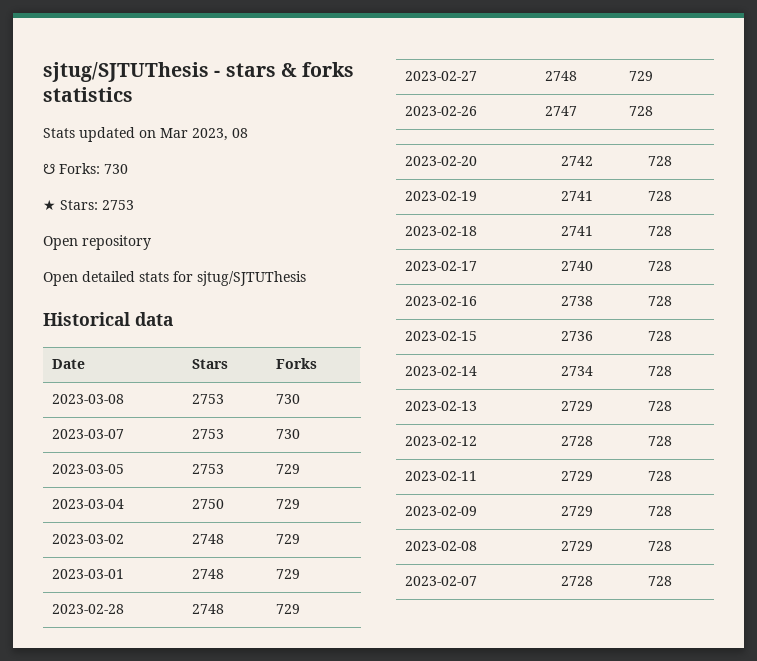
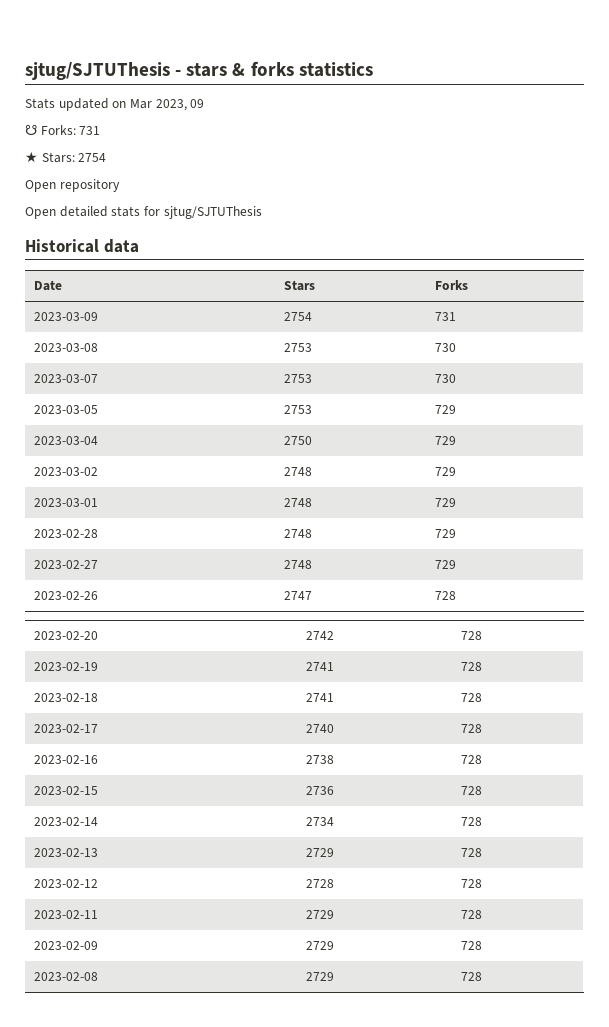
[232,128,248,138] 08 -> [190,99,205,108] 09
[104,164,128,174] 730 -> [79,126,101,135] 731
[102,200,134,210] 2753 -> [78,153,107,162] 2754
(317, 363) none -> [33,312,98,321] [283,312,312,321] [434,312,456,321] // 2023-03-09 | 2754 | 731
[404,576,477,586] [560,576,593,586] [647,576,672,586] // 2023-02-07 | 2728 | 728 -> (482, 976) none

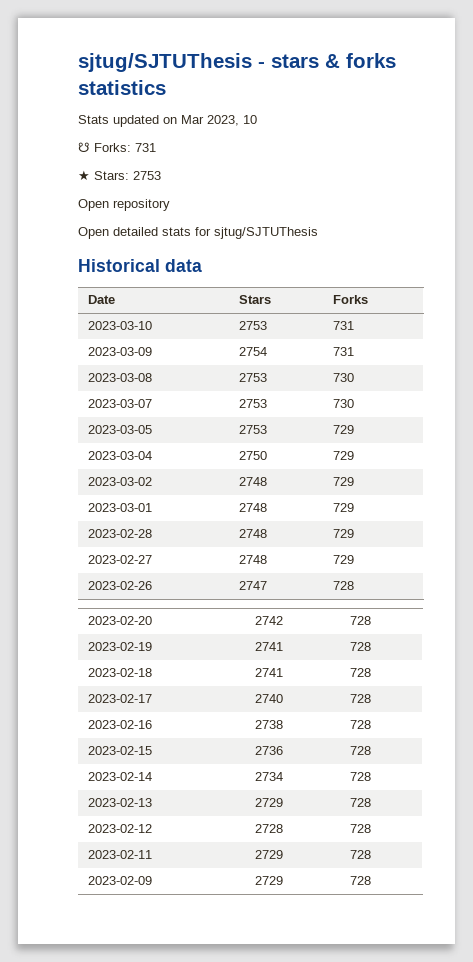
[190,99,205,108] 09 -> [243,115,257,124] 10
[78,153,107,162] 2754 -> [133,171,161,180] 2753
(468, 285) none -> [87,321,152,330] [238,321,267,330] [332,321,354,330] // 2023-03-10 | 2753 | 731
[33,972,98,981] [305,972,334,981] [460,972,482,981] // 2023-02-08 | 2729 | 728 -> (371, 880) none

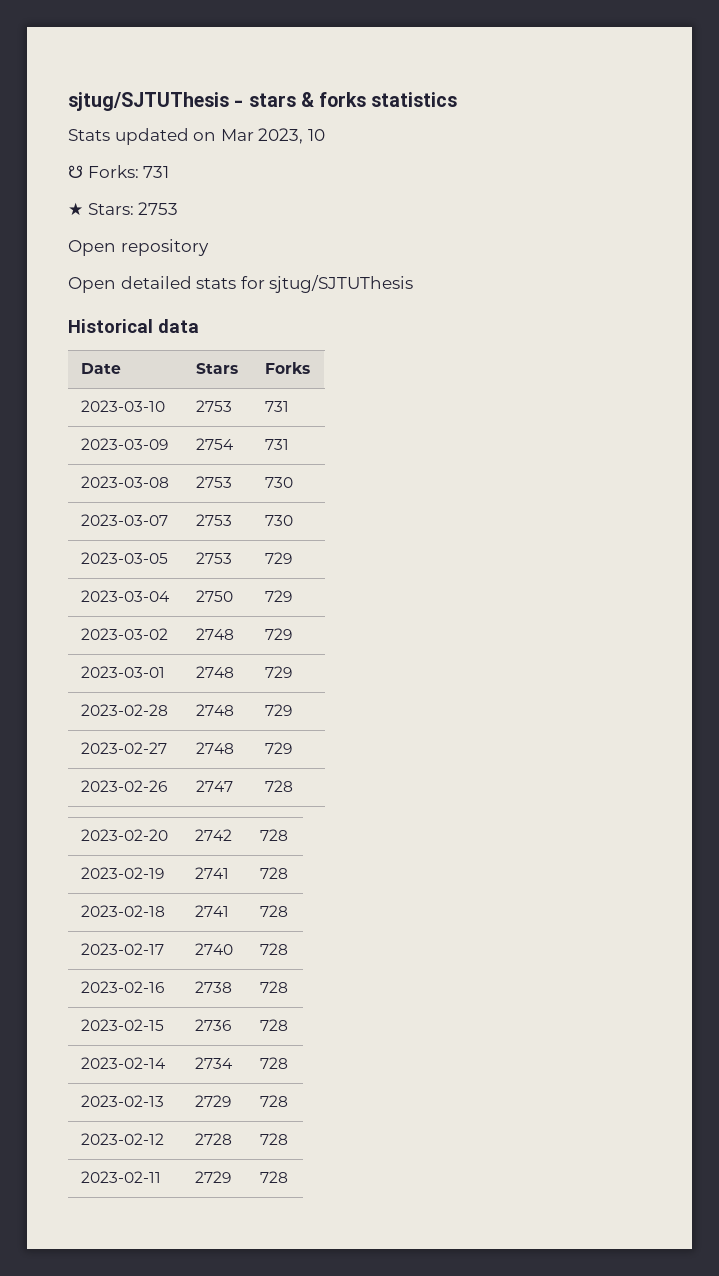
[87,876,152,885] [254,876,283,885] [349,876,371,885] // 2023-02-09 | 2729 | 728 -> (289, 1177) none

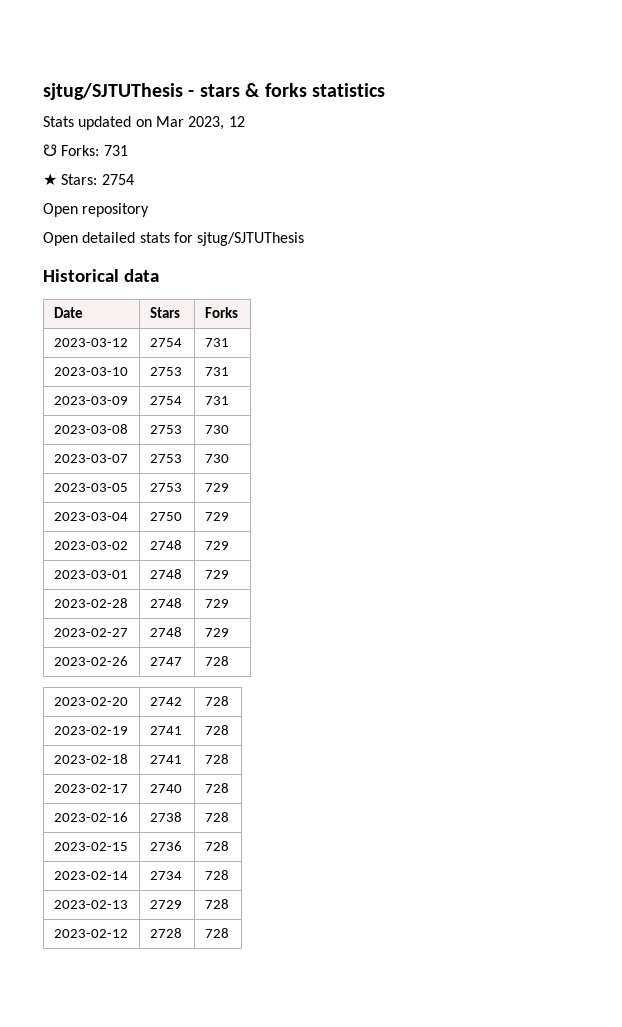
[307,129,325,141] 10 -> [228,116,245,127] 12
[138,202,179,215] 2753 -> [101,174,134,185] 2754
(311, 368) none -> [53,338,128,347] [149,338,182,347] [204,338,229,347] // 2023-03-12 | 2754 | 731
[81,1171,162,1183] [195,1171,232,1183] [260,1171,289,1183] // 2023-02-11 | 2729 | 728 -> (229, 933) none

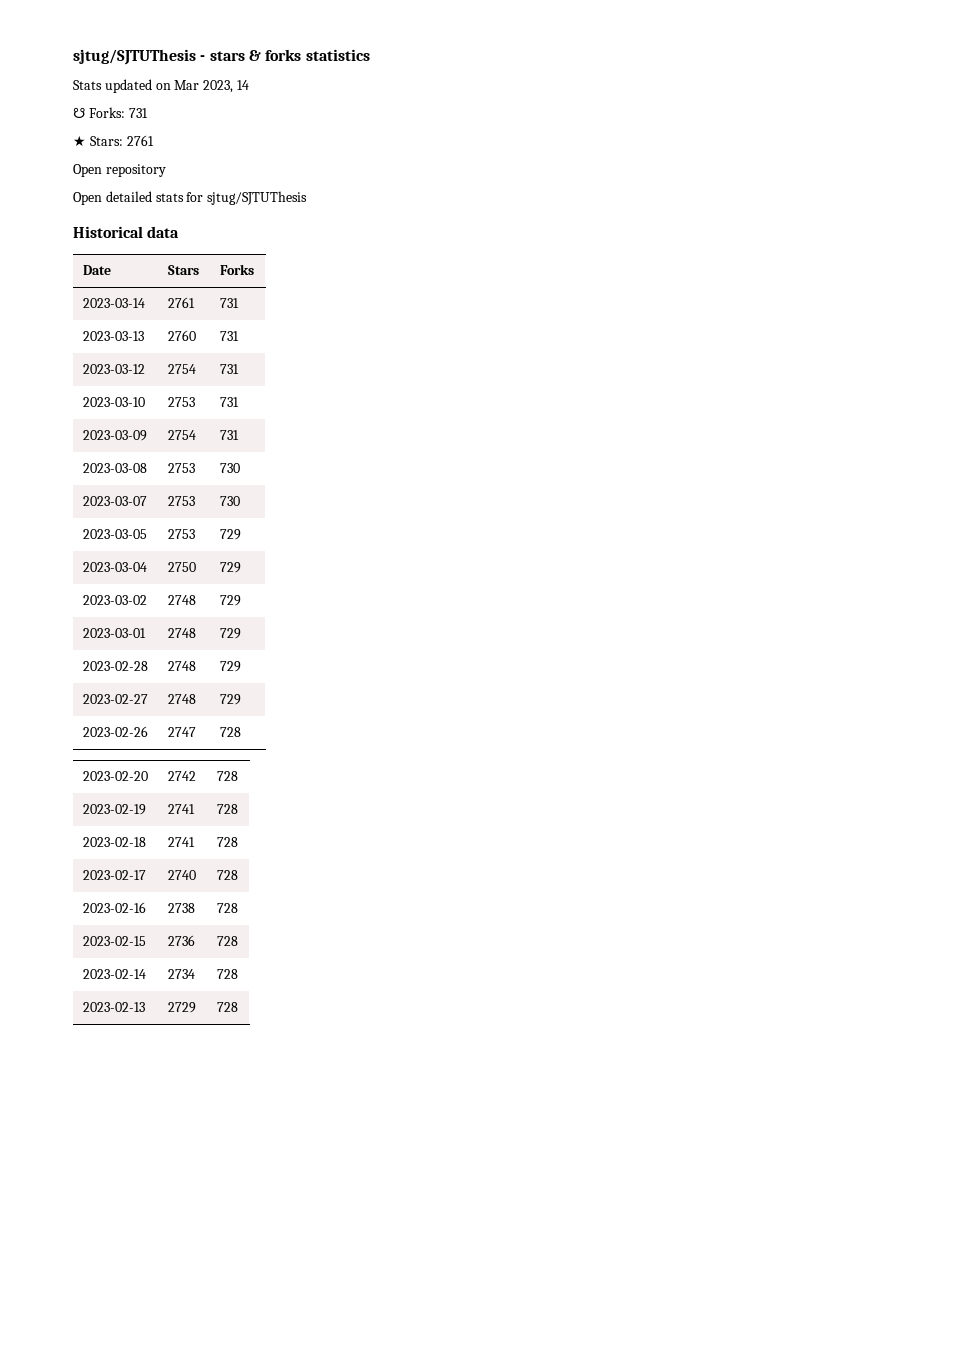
[228,116,245,127] 12 -> [236,80,249,90] 14
[101,174,134,185] 2754 -> [126,135,154,146] 2761
(238, 312) none -> [82,298,145,308] [167,297,195,308] [219,298,239,308] [82,331,144,341] [167,330,196,341] [219,331,239,341] // 2023-03-14 | 2761 | 731 // 2023-03-13 | 2760 | 731
[53,929,128,938] [149,928,182,938] [204,928,229,938] // 2023-02-12 | 2728 | 728 -> (238, 1007) none

